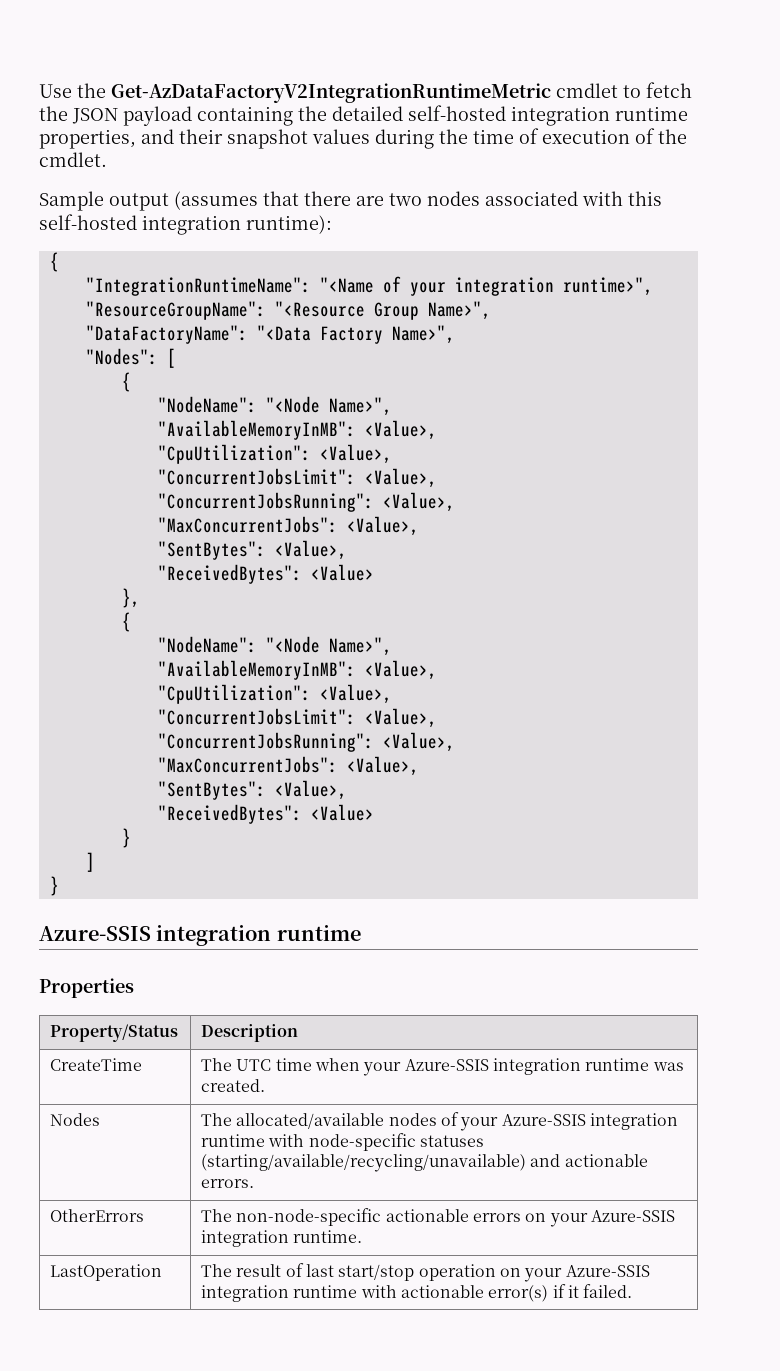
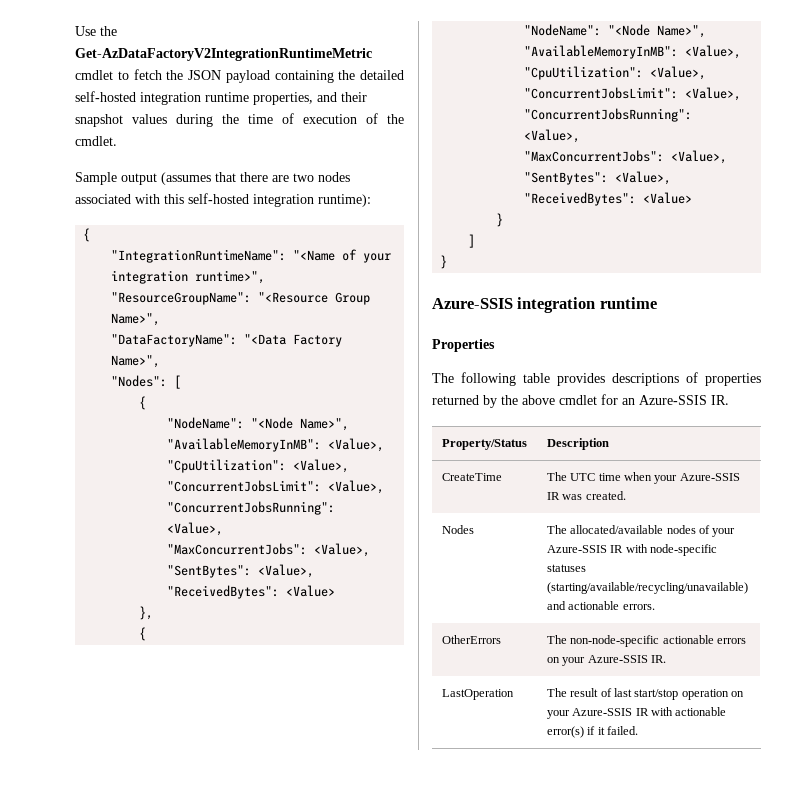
(134, 988) none -> [432,372,761,386] [432,394,729,408] // The following table provides descriptions of properties returned by the above cmdlet for an Azure-SSIS IR.
[493,1058,650,1075] integration runtime -> [546,492,560,500] IR
[590,1113,679,1130] [201,1134,266,1147] integration runtime -> [610,545,624,553] IR
[201,1230,363,1247] integration runtime. -> [651,655,667,663] IR.
[201,1285,358,1302] integration runtime -> [635,708,649,716] IR

